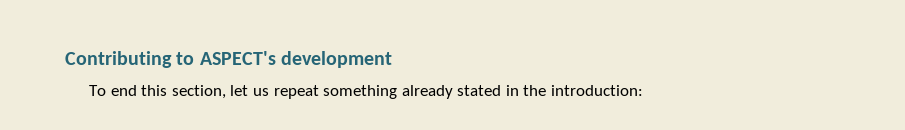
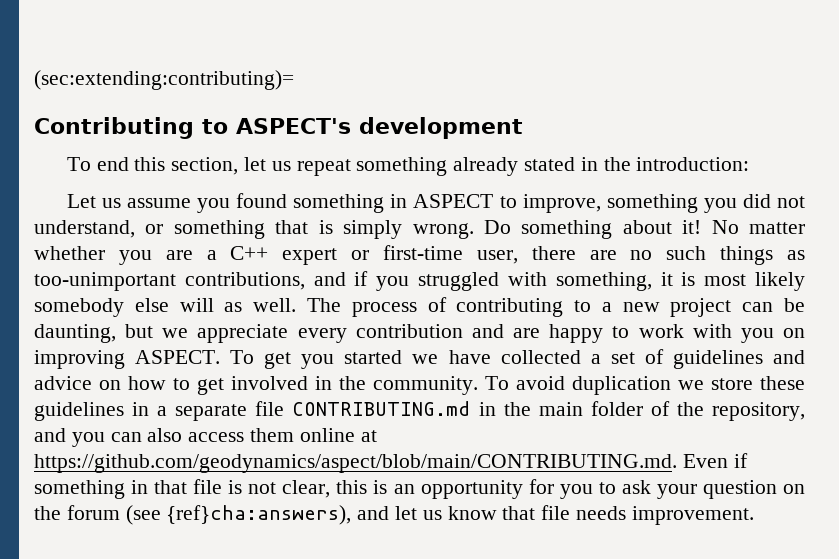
(65, 59) none -> [34,70,294,90] (sec:extending:contributing)= //
(644, 90) none -> [66,193,805,213] [34,220,805,239] [34,245,806,265] [34,271,806,291] [34,297,806,317] [34,324,806,343] [34,349,806,369] [34,376,805,395] [34,401,806,421] [34,428,377,447] [34,453,748,473] [34,479,805,499] [34,505,754,525] // Let us assume you found something in ASPECT to improve, something you did not understand, or something that is simply wrong. Do something about it! No matter whether you are a C++ expert or first-time user, there are no such things as too-unimportant contributions, and if you struggled with something, it is most likely somebody else will as well. The process of contributing to a new project can be daunting, but we appreciate every contribution and are happy to work with you on improving ASPECT. To get you started we have collected a set of guidelines and advice on how to get involved in the community. To avoid duplication we store these guidelines in a separate file CONTRIBUTING.md in the main folder of the repository, and you can also access them online at https://github.com/geodynamics/aspect/blob/main/CONTRIBUTING.md. Even if something in that file is not clear, this is an opportunity for you to ask your question on the forum (see {ref}cha:answers), and let us know that file needs improvement.

